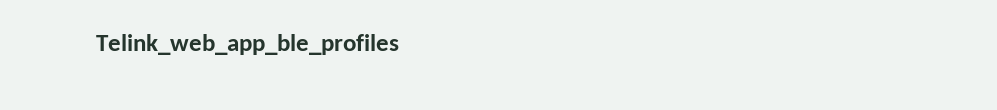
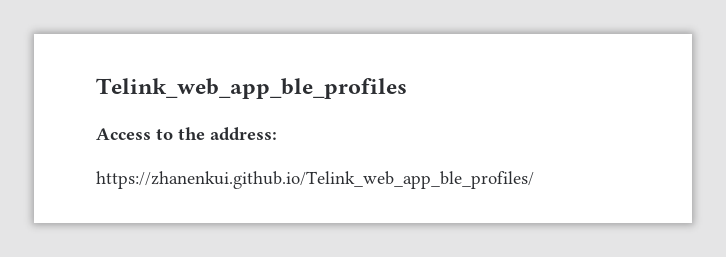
(399, 44) none -> [96,127,277,141] [96,171,534,189] // Access to the address: // https://zhanenkui.github.io/Telink_web_app_ble_profiles/

